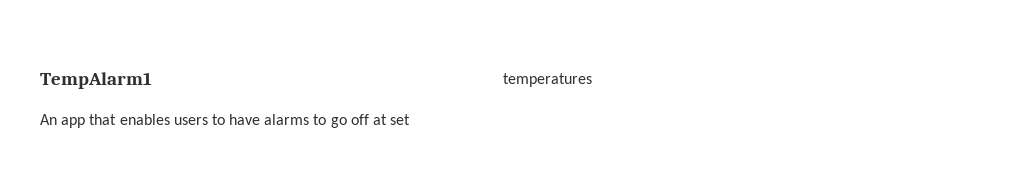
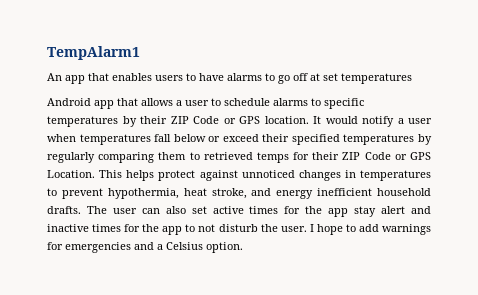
(592, 80) none -> [47,98,364,109] [47,116,432,127] [47,134,432,145] [47,152,432,163] [47,170,431,181] [47,188,431,199] [47,206,431,217] [47,224,431,235] [47,242,243,253] // Android app that allows a user to schedule alarms to specific temperatures by their ZIP Code or GPS location. It would notify a user when temperatures fall below or exceed their specified temperatures by regularly comparing them to retrieved temps for their ZIP Code or GPS Location. This helps protect against unnoticed changes in temperatures to prevent hypothermia, heat stroke, and energy inefficient household drafts. The user can also set active times for the app stay alert and inactive times for the app to not disturb the user. I hope to add warnings for emergencies and a Celsius option.

